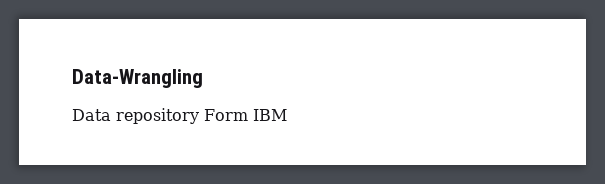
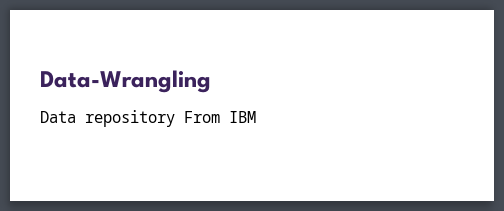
[204,109,248,121] Form -> [184,111,220,123] From

